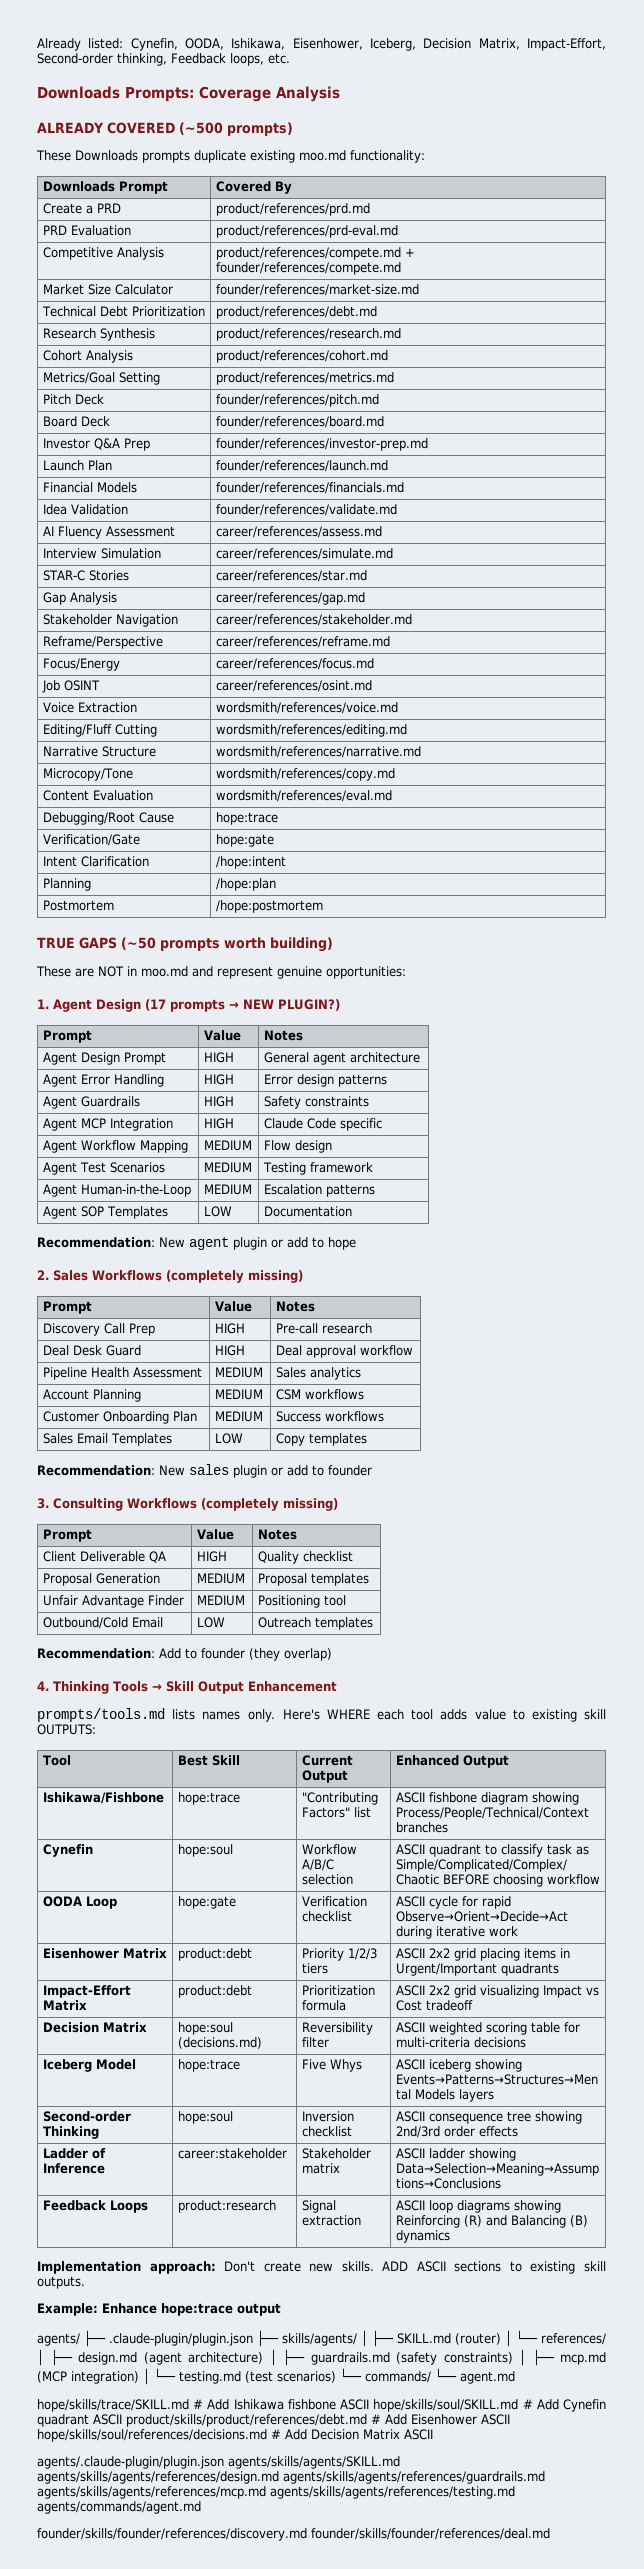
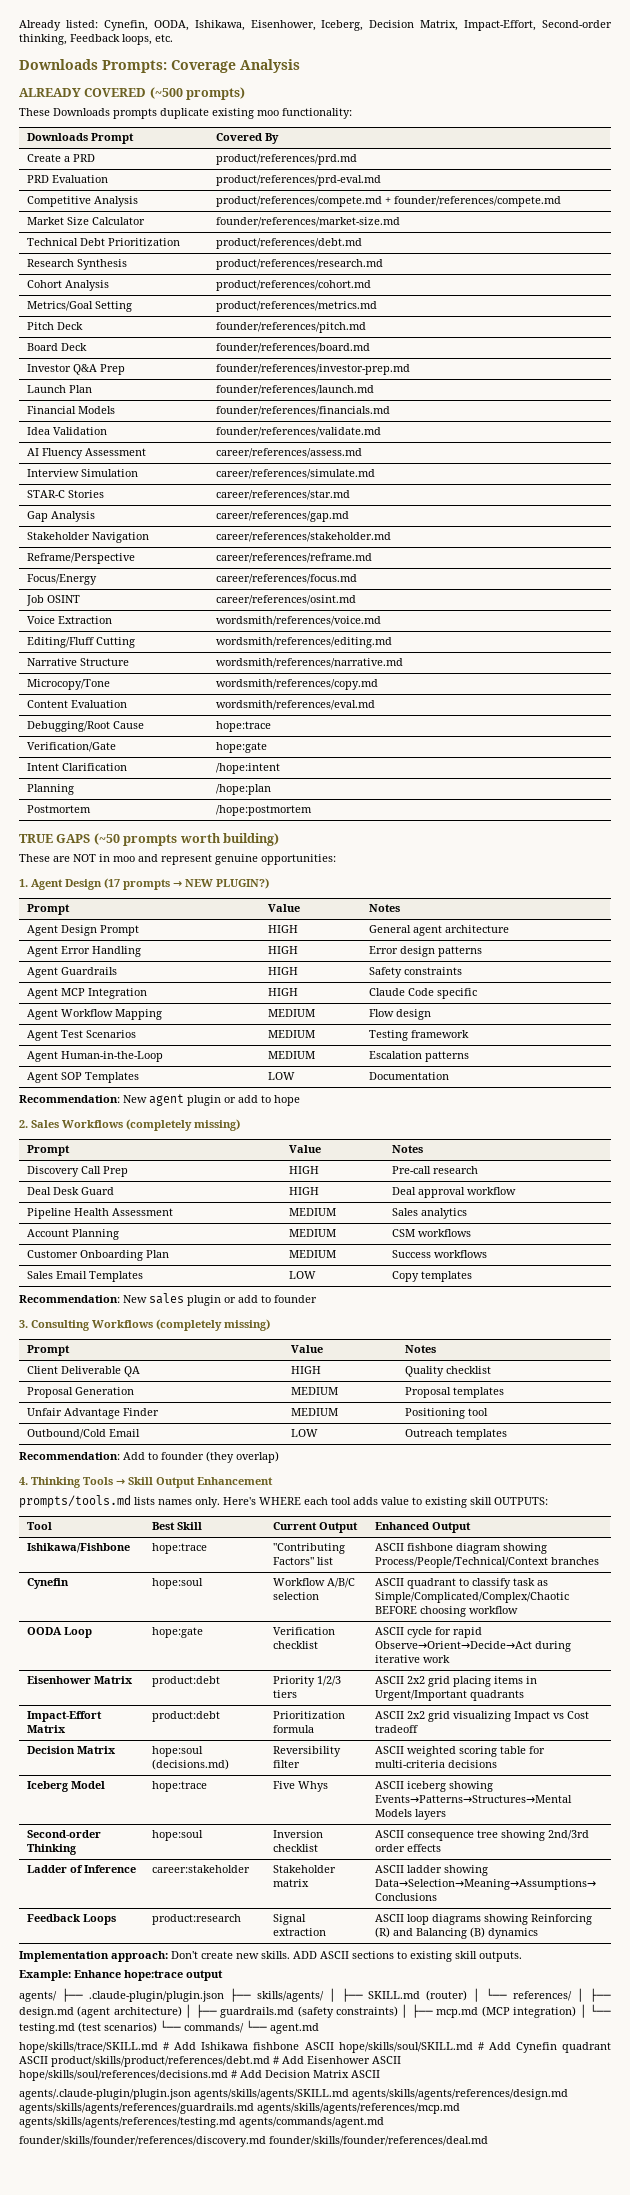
[299,150,346,161] moo.md -> [257,110,279,116] moo
[141,966,188,977] moo.md -> [113,856,135,862] moo

